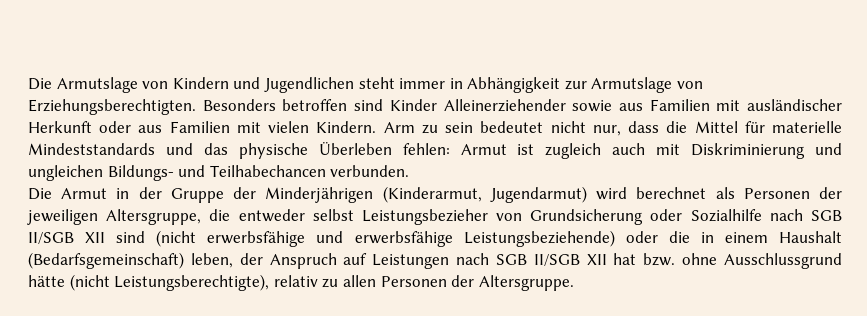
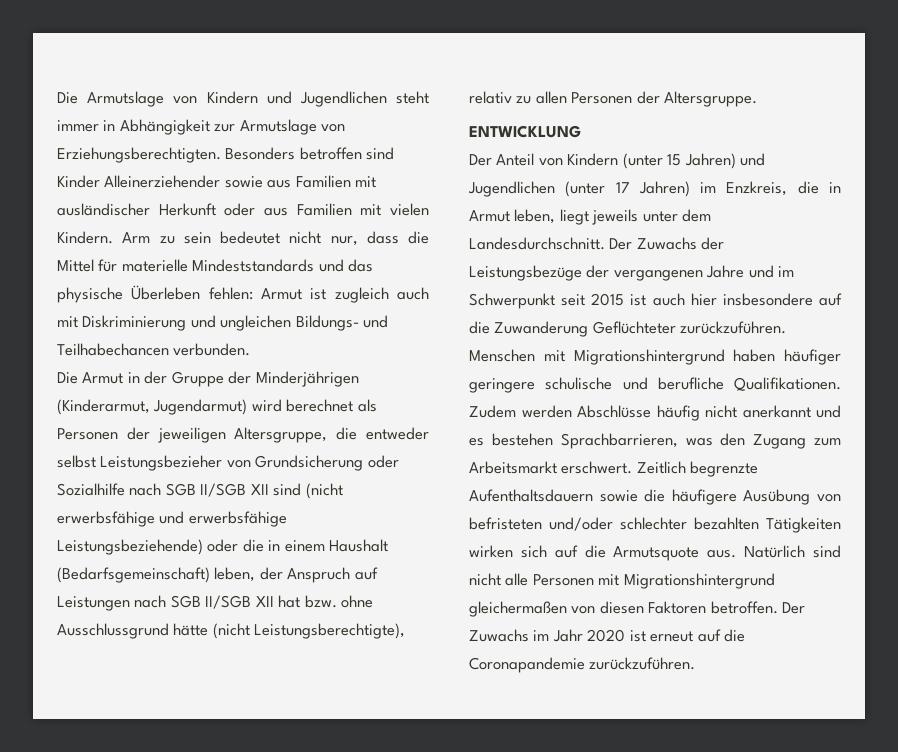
(574, 283) none -> [469,125,581,138] [469,153,766,169] [468,181,841,197] [469,209,712,225] [469,237,725,250] [469,265,795,281] [469,293,842,309] [469,321,787,337] [469,349,841,365] [469,377,841,393] [469,405,841,421] [469,433,841,449] [469,461,759,477] [469,489,841,505] [469,517,841,533] [469,545,841,561] [469,573,775,589] [469,601,806,617] [469,629,746,642] [469,657,696,673] // ENTWICKLUNG // Der Anteil von Kindern (unter 15 Jahren) und Jugendlichen (unter 17 Jahren) im Enzkreis, die in Armut leben, liegt jeweils unter dem Landesdurchschnitt. Der Zuwachs der Leistungsbezüge der vergangenen Jahre und im Schwerpunkt seit 2015 ist auch hier insbesondere auf die Zuwanderung Geflüchteter zurückzuführen. Menschen mit Migrationshintergrund haben häufiger geringere schulische und berufliche Qualifikationen. Zudem werden Abschlüsse häufig nicht anerkannt und es bestehen Sprachbarrieren, was den Zugang zum Arbeitsmarkt erschwert. Zeitlich begrenzte Aufenthaltsdauern sowie die häufigere Ausübung von befristeten und/oder schlechter bezahlten Tätigkeiten wirken sich auf die Armutsquote aus. Natürlich sind nicht alle Personen mit Migrationshintergrund gleichermaßen von diesen Faktoren betroffen. Der Zuwachs im Jahr 2020 ist erneut auf die Coronapandemie zurückzuführen.

